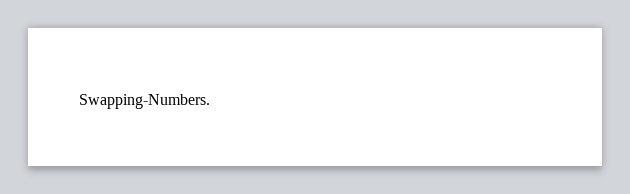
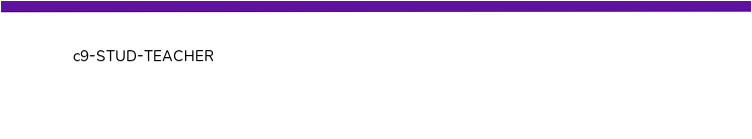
[79,94,210,109] Swapping-Numbers. -> [72,50,214,63] c9-STUD-TEACHER

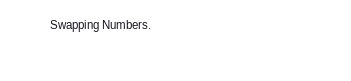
[72,50,214,63] c9-STUD-TEACHER -> [50,20,152,32] Swapping Numbers.

